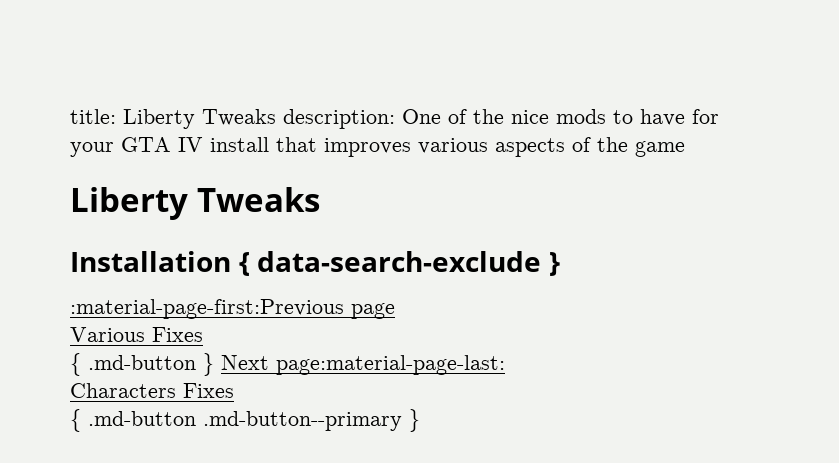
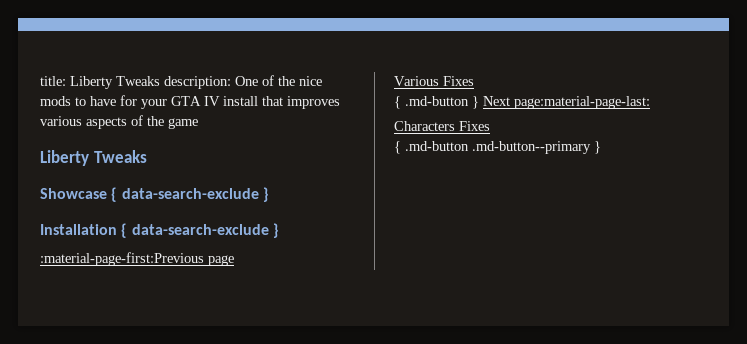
(320, 199) none -> [40,187,269,202] // Showcase { data-search-exclude }

